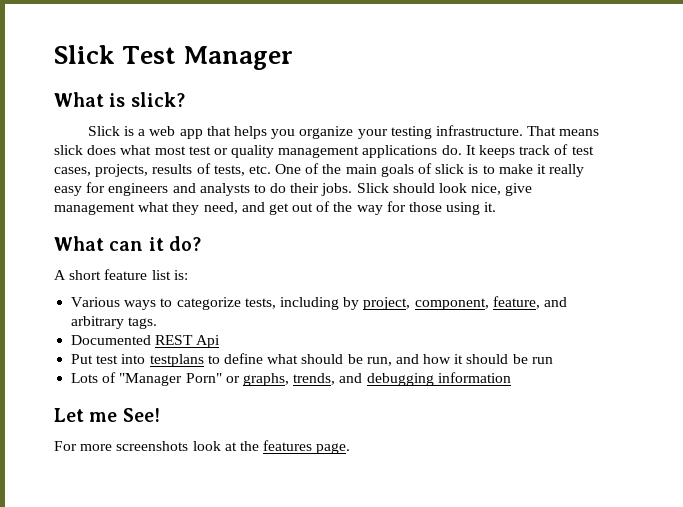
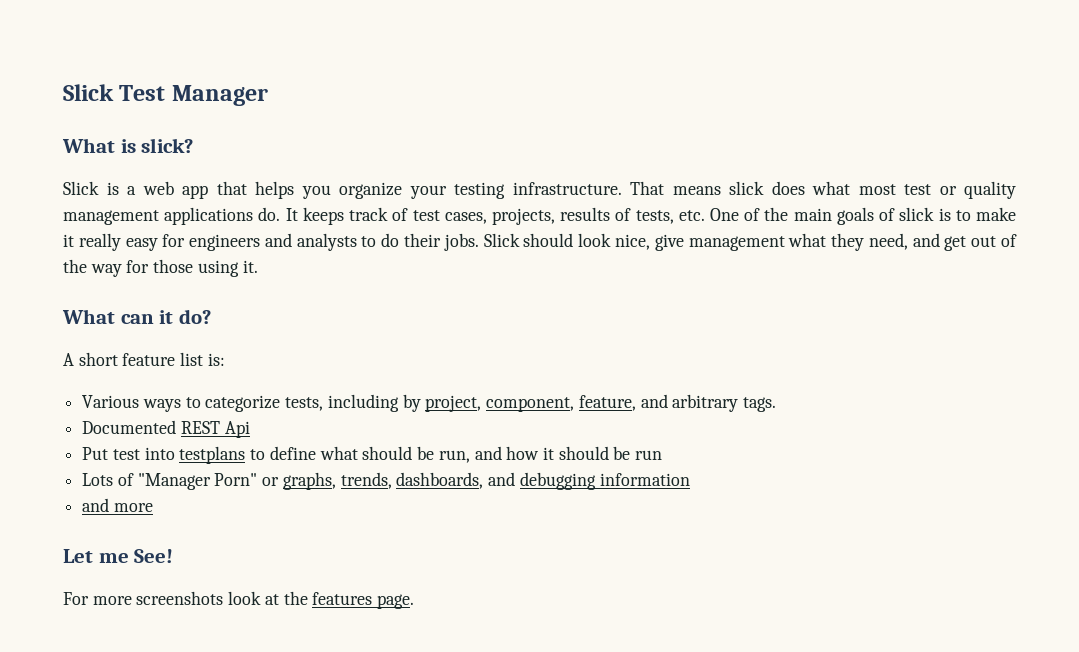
(336, 379) none -> [396,472,484,489] dashboards,
(511, 377) none -> [82,498,153,512] // and more

